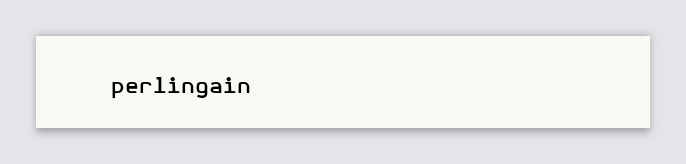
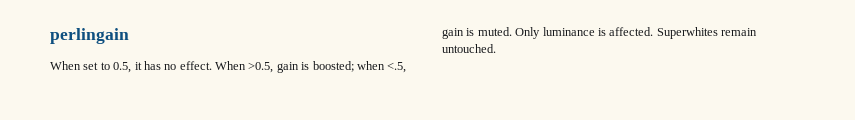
(251, 88) none -> [50,61,407,73] [442,27,757,39] [442,44,496,53] // When set to 0.5, it has no effect. When >0.5, gain is boosted; when <.5, gain is muted. Only luminance is affected. Superwhites remain untouched.

